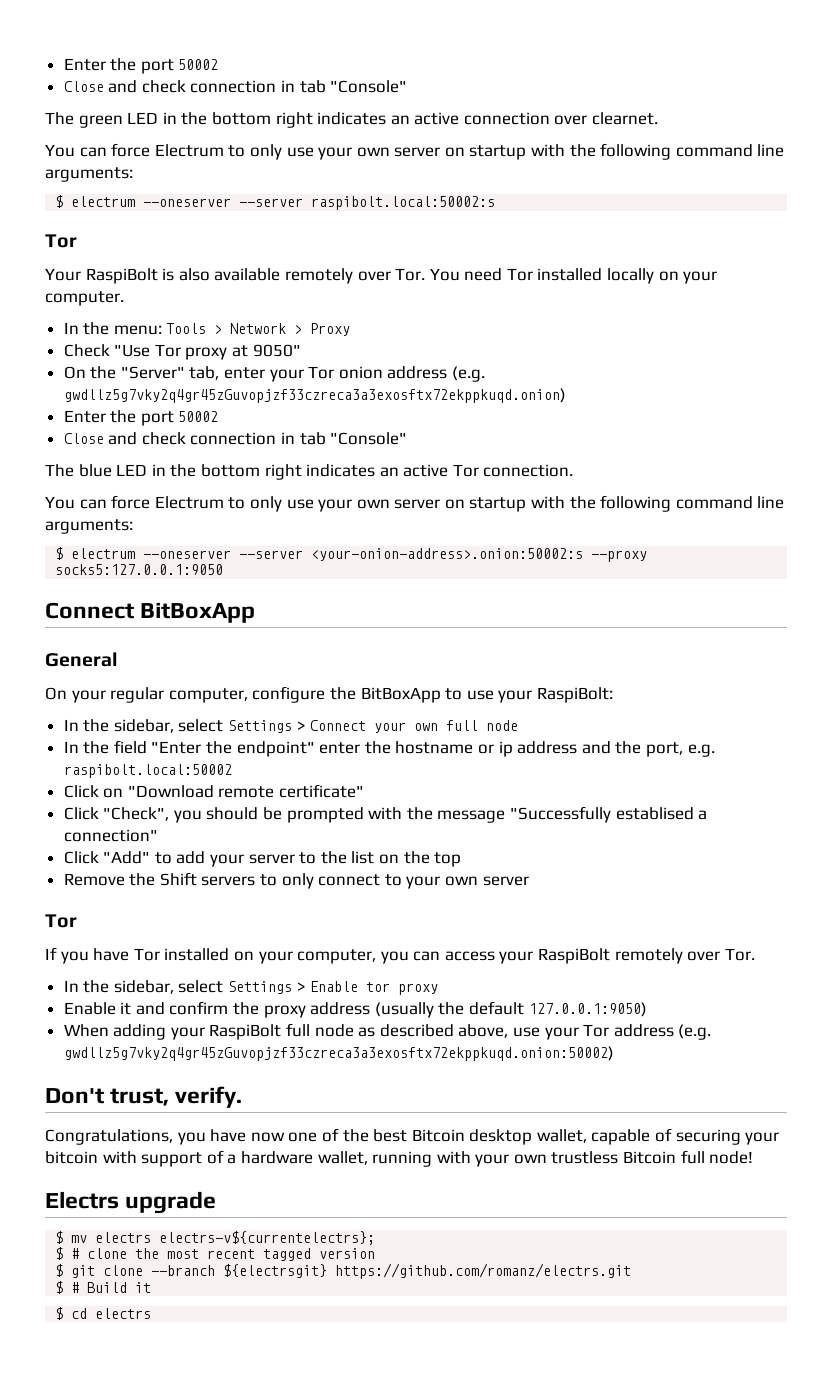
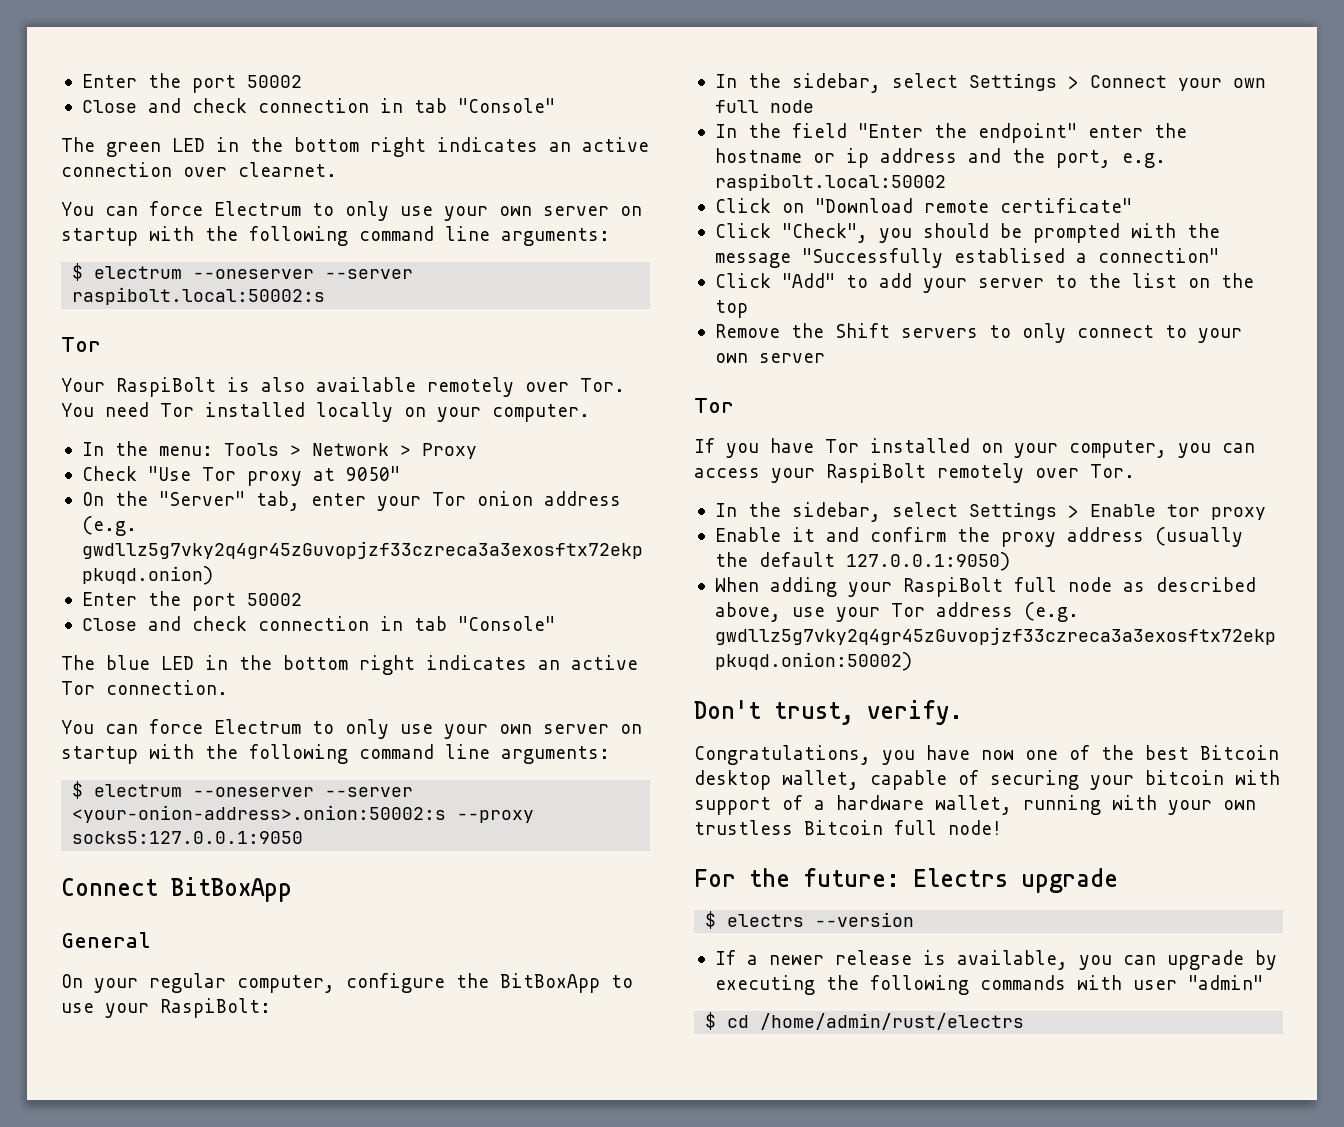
(754, 1157) none -> [694,868,900,887] For the future:
[71,1231,376,1245] [55,1247,376,1261] [55,1263,632,1279] [55,1281,152,1294] mv electrs electrs-v${currentelectrs}; // $ # clone the most recent tagged version // $ git clone --branch ${electrsgit} https://github.com/romanz/electrs.git // $ # Build it -> [727,912,915,927] [714,950,1277,970] [714,975,1263,995] electrs --version // If a newer release is available, you can upgrade by executing the following commands with user "admin"
[95,1308,152,1319] electrs -> [760,1013,1025,1030] /home/admin/rust/electrs

